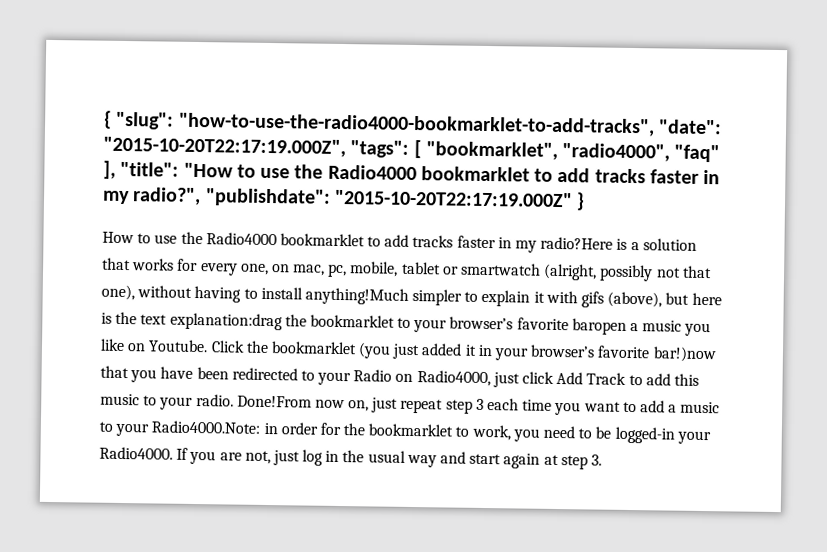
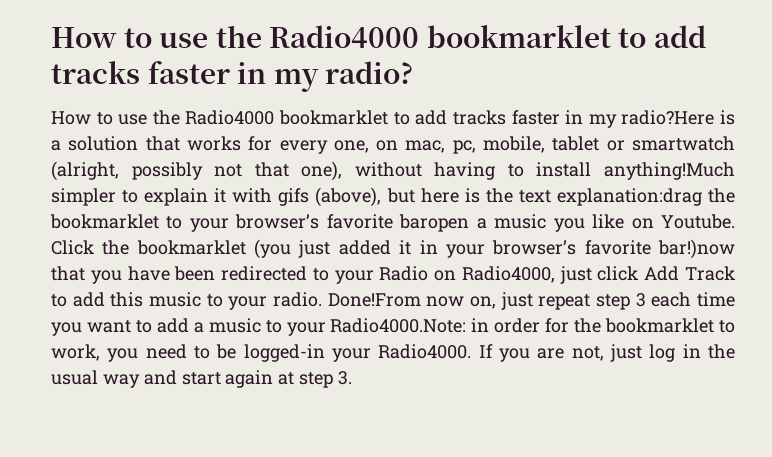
[104,110,722,137] [103,136,721,163] [103,160,233,179] { "slug": "how-to-use-the-radio4000-bookmarklet-to-add-tracks", "date": "2015-10-20T22:17:19.000Z", "tags": [ "bookmarklet", "radio4000", "faq" ], "title": "How -> [51,27,117,48] How
[132,187,586,211] radio?", "publishdate": "2015-10-20T22:17:19.000Z" } -> [325,61,414,84] radio?

